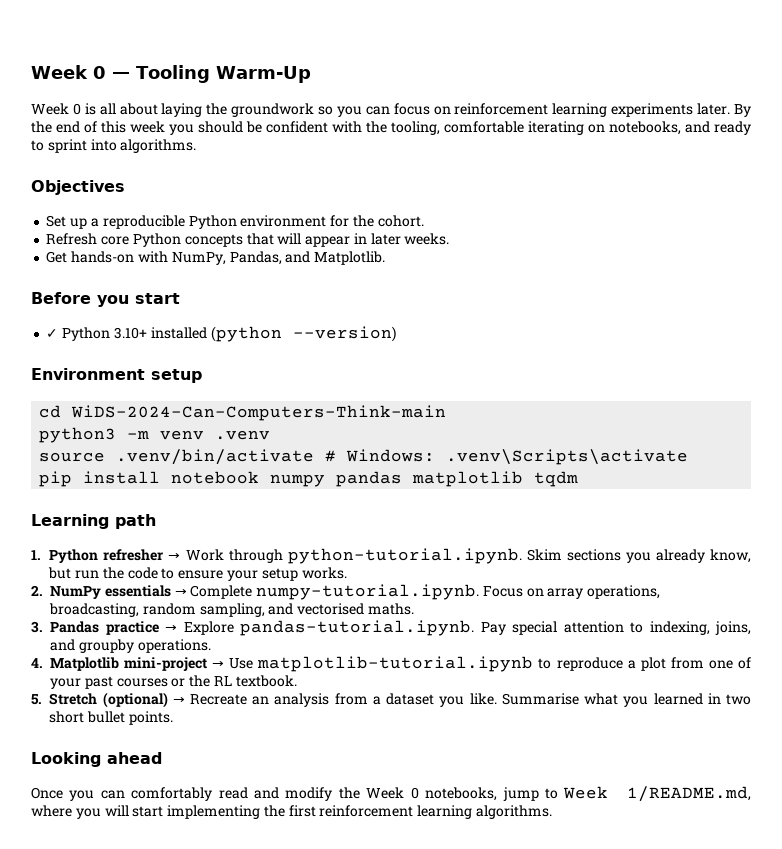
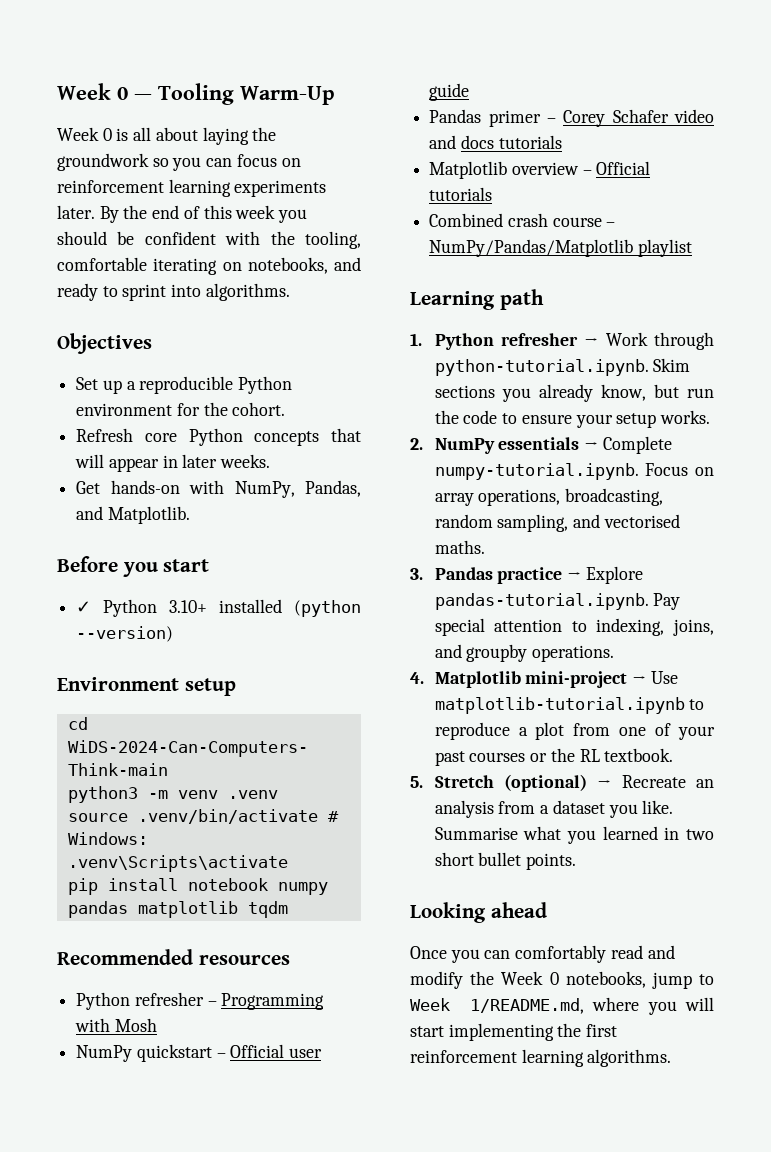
(579, 479) none -> [57,949,290,965] [76,992,325,1010] [75,1018,157,1032] [76,1044,323,1062] [429,83,470,101] [429,109,714,127] [429,135,562,149] [429,161,651,179] [429,187,493,201] [429,213,616,227] [429,239,692,257] // Recommended resources // Python refresher – Programming with Mosh // NumPy quickstart – Official user guide // Pandas primer – Corey Schafer video and docs tutorials // Matplotlib overview – Official tutorials // Combined crash course – NumPy/Pandas/Matplotlib playlist

